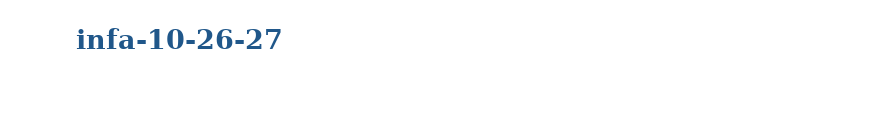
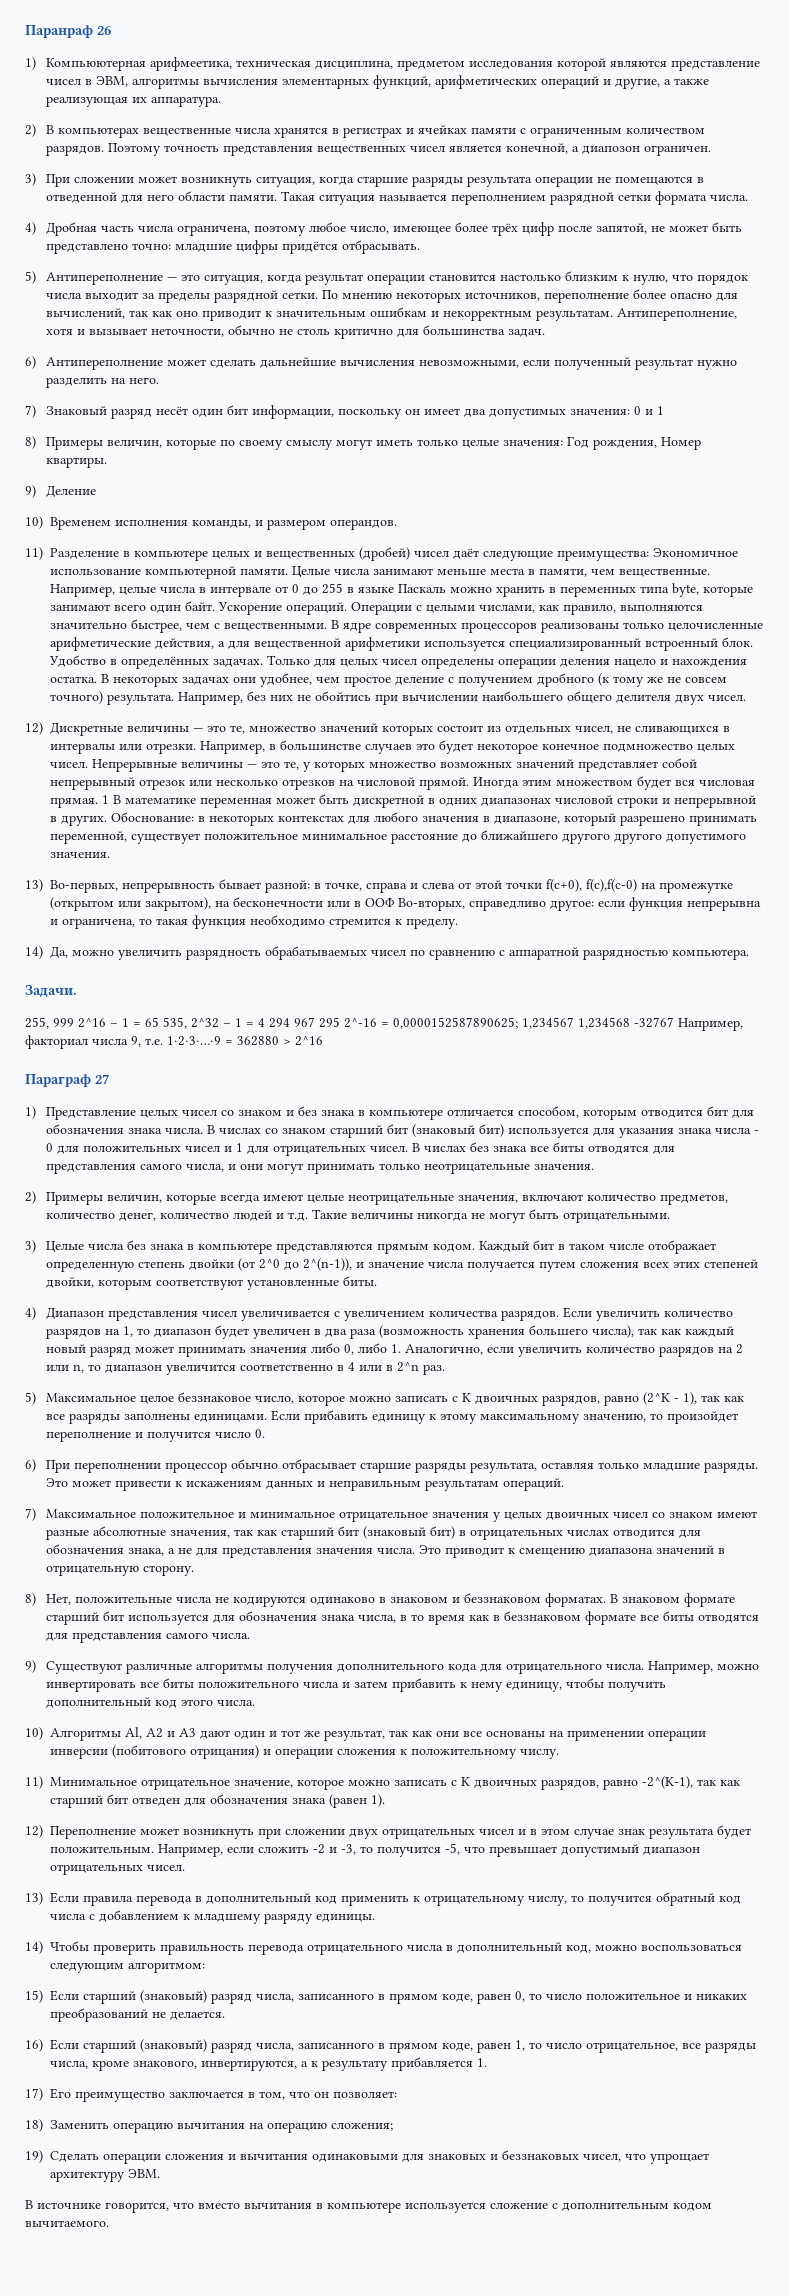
[76,28,283,49] infa-10-26-27 -> [25,25,111,38] [25,57,760,71] [45,75,709,89] [45,96,221,107] [25,124,705,138] [45,143,711,156] [25,173,704,187] [45,191,748,205] [25,222,742,236] [45,240,420,254] [25,271,748,285] [45,289,738,303] [45,307,737,321] [45,325,545,339] [25,356,737,370] [45,377,159,388] [25,405,664,419] [25,436,701,450] [45,457,107,468] [25,485,96,498] [25,516,397,530] [25,547,738,561] [50,566,710,579] [50,583,753,597] [50,601,703,615] [50,619,763,633] [50,637,753,651] [49,655,747,669] [50,673,727,687] [50,691,746,705] [25,722,730,736] [50,740,735,754] [50,758,697,772] [50,776,755,790] [50,794,756,808] [50,812,757,826] [50,830,746,844] [50,852,110,858] [25,879,733,893] [50,897,761,911] [50,915,458,929] [25,946,749,960] [25,985,77,998] [25,1017,743,1031] [25,1035,323,1049] [25,1074,109,1087] [25,1106,754,1120] [45,1124,759,1138] [45,1142,675,1156] [45,1163,594,1174] [25,1191,728,1205] [45,1209,670,1223] [25,1240,716,1254] [45,1258,758,1272] [45,1276,377,1290] [25,1307,733,1321] [45,1325,734,1339] [45,1343,743,1357] [45,1362,445,1375] [25,1392,744,1406] [45,1410,738,1424] [45,1429,265,1442] [25,1459,758,1473] [45,1478,564,1491] [25,1508,757,1522] [45,1526,701,1540] [45,1544,725,1558] [45,1565,194,1576] [25,1593,735,1607] [45,1611,759,1625] [45,1632,250,1643] [25,1660,759,1674] [45,1678,666,1692] [45,1697,255,1708] [25,1727,706,1741] [50,1745,559,1759] [25,1776,740,1790] [50,1794,385,1808] [25,1825,751,1839] [50,1843,700,1857] [50,1864,185,1875] [25,1892,741,1906] [50,1910,375,1924] [25,1941,742,1955] [50,1962,205,1973] [25,1990,747,2004] [50,2008,225,2022] [25,2039,756,2053] [50,2057,487,2071] [25,2088,397,2102] [25,2119,393,2133] [25,2150,709,2164] [50,2169,160,2182] [25,2200,712,2213] [25,2220,109,2227] Паранраф 26 // 1) Компьюютерная арифмеетика, техническая дисциплина, предметом исследования которой являются представление чисел в ЭВМ, алгоритмы вычисления элементарных функций, арифметических операций и другие, а также реализующая их аппаратура. // 2) В компьютерах вещественные числа хранятся в регистрах и ячейках памяти с ограниченным количеством разрядов. Поэтому точность представления вещественных чисел является конечной, а диапозон ограничен. // 3) При сложении может возникнуть ситуация, когда старшие разряды результата операции не помещаются в отведенной для него области памяти. Такая ситуация называется переполнением разрядной сетки формата числа. // 4) Дробная часть числа ограничена, поэтому любое число, имеющее более трёх цифр после запятой, не может быть представлено точно: младшие цифры придётся отбрасывать. // 5) Антипереполнение — это ситуация, когда результат операции становится настолько близким к нулю, что порядок числа выходит за пределы разрядной сетки. По мнению некоторых источников, переполнение более опасно для вычислений, так как оно приводит к значительным ошибкам и некорректным результатам. Антипереполнение, хотя и вызывает неточности, обычно не столь критично для большинства задач. // 6) Антипереполнение может сделать дальнейшие вычисления невозможными, если полученный результат нужно разделить на него. // 7) Знаковый разряд несёт один бит информации, поскольку он имеет два допустимых значения: 0 и 1 // 8) Примеры величин, которые по своему смыслу могут иметь только целые значения: Год рождения, Номер квартиры. // 9) Деление // 10) Временем исполнения команды, и размером операндов. // 11) Разделение в компьютере целых и вещественных (дробей) чисел даёт следующие преимущества: Экономичное использование компьютерной памяти. Целые числа занимают меньше места в памяти, чем вещественные. Например, целые числа в интервале от 0 до 255 в языке Паскаль можно хранить в переменных типа byte, которые занимают всего один байт. Ускорение операций. Операции с целыми числами, как правило, выполняются значительно быстрее, чем с вещественными. В ядре современных процессоров реализованы только целочисленные арифметические действия, а для вещественной арифметики используется специализированный встроенный блок. Удобство в определённых задачах. Только для целых чисел определены операции деления нацело и нахождения остатка. В некоторых задачах они удобнее, чем простое деление с получением дробного (к тому же не совсем точного) результата. Например, без них не обойтись при вычислении наибольшего общего делителя двух чисел. // 12) Дискретные величины — это те, множество значений которых состоит из отдельных чисел, не сливающихся в интервалы или отрезки. Например, в большинстве случаев это будет некоторое конечное подмножество целых чисел. Непрерывные величины — это те, у которых множество возможных значений представляет собой непрерывный отрезок или несколько отрезков на числовой прямой. Иногда этим множеством будет вся числовая прямая. 1 В математике переменная может быть дискретной в одних диапазонах числовой строки и непрерывной в других. Обоснование: в некоторых контекстах для любого значения в диапазоне, который разрешено принимать переменной, существует положительное минимальное расстояние до ближайшего другого другого допустимого значения. // 13) Во-первых, непрерывность бывает разной: в точке, справа и слева от этой точки f(c+0), f(c),f(c-0) на промежутке (открытом или закрытом), на бесконечности или в ООФ Во-вторых, справедливо другое: если функция непрерывна и ограничена, то такая функция необходимо стремится к пределу. // 14) Да, можно увеличить разрядность обрабатываемых чисел по сравнению с аппаратной разрядностью компьютера. // Задачи. // 255, 999 2^16 – 1 = 65 535, 2^32 – 1 = 4 294 967 295 2^-16 = 0,0000152587890625; 1,234567 1,234568 ‐32767 Например, факториал числа 9, т.е. 1⋅2⋅3⋅…⋅9 = 362880 > 2^16 // Параграф 27 // 1) Представление целых чисел со знаком и без знака в компьютере отличается способом, которым отводится бит для обозначения знака числа. В числах со знаком старший бит (знаковый бит) используется для указания знака числа - 0 для положительных чисел и 1 для отрицательных чисел. В числах без знака все биты отводятся для представления самого числа, и они могут принимать только неотрицательные значения. // 2) Примеры величин, которые всегда имеют целые неотрицательные значения, включают количество предметов, количество денег, количество людей и т.д. Такие величины никогда не могут быть отрицательными. // 3) Целые числа без знака в компьютере представляются прямым кодом. Каждый бит в таком числе отображает определенную степень двойки (от 2^0 до 2^(n-1)), и значение числа получается путем сложения всех этих степеней двойки, которым соответствуют установленные биты. // 4) Диапазон представления чисел увеличивается с увеличением количества разрядов. Если увеличить количество разрядов на 1, то диапазон будет увеличен в два раза (возможность хранения большего числа), так как каждый новый разряд может принимать значения либо 0, либо 1. Аналогично, если увеличить количество разрядов на 2 или n, то диапазон увеличится соответственно в 4 или в 2^n раз. // 5) Максимальное целое беззнаковое число, которое можно записать с K двоичных разрядов, равно (2^K - 1), так как все разряды заполнены единицами. Если прибавить единицу к этому максимальному значению, то произойдет переполнение и получится число 0. // 6) При переполнении процессор обычно отбрасывает старшие разряды результата, оставляя только младшие разряды. Это может привести к искажениям данных и неправильным результатам операций. // 7) Максимальное положительное и минимальное отрицательное значения у целых двоичных чисел со знаком имеют разные абсолютные значения, так как старший бит (знаковый бит) в отрицательных числах отводится для обозначения знака, а не для представления значения числа. Это приводит к смещению диапазона значений в отрицательную сторону. // 8) Нет, положительные числа не кодируются одинаково в знаковом и беззнаковом форматах. В знаковом формате старший бит используется для обозначения знака числа, в то время как в беззнаковом формате все биты отводятся для представления самого числа. // 9) Существуют различные алгоритмы получения дополнительного кода для отрицательного числа. Например, можно инвертировать все биты положительного числа и затем прибавить к нему единицу, чтобы получить дополнительный код этого числа. // 10) Алгоритмы Al, A2 и A3 дают один и тот же результат, так как они все основаны на применении операции инверсии (побитового отрицания) и операции сложения к положительному числу. // 11) Минимальное отрицательное значение, которое можно записать с K двоичных разрядов, равно -2^(K-1), так как старший бит отведен для обозначения знака (равен 1). // 12) Переполнение может возникнуть при сложении двух отрицательных чисел и в этом случае знак результата будет положительным. Например, если сложить -2 и -3, то получится -5, что превышает допустимый диапазон отрицательных чисел. // 13) Если правила перевода в дополнительный код применить к отрицательному числу, то получится обратный код числа с добавлением к младшему разряду единицы. // 14) Чтобы проверить правильность перевода отрицательного числа в дополнительный код, можно воспользоваться следующим алгоритмом: // 15) Если старший (знаковый) разряд числа, записанного в прямом коде, равен 0, то число положительное и никаких преобразований не делается. // 16) Если старший (знаковый) разряд числа, записанного в прямом коде, равен 1, то число отрицательное, все разряды числа, кроме знакового, инвертируются, а к результату прибавляется 1. // 17) Его преимущество заключается в том, что он позволяет: // 18) Заменить операцию вычитания на операцию сложения; // 19) Сделать операции сложения и вычитания одинаковыми для знаковых и беззнаковых чисел, что упрощает архитектуру ЭВМ. // В источнике говорится, что вместо вычитания в компьютере используется сложение с дополнительным кодом вычитаемого.

